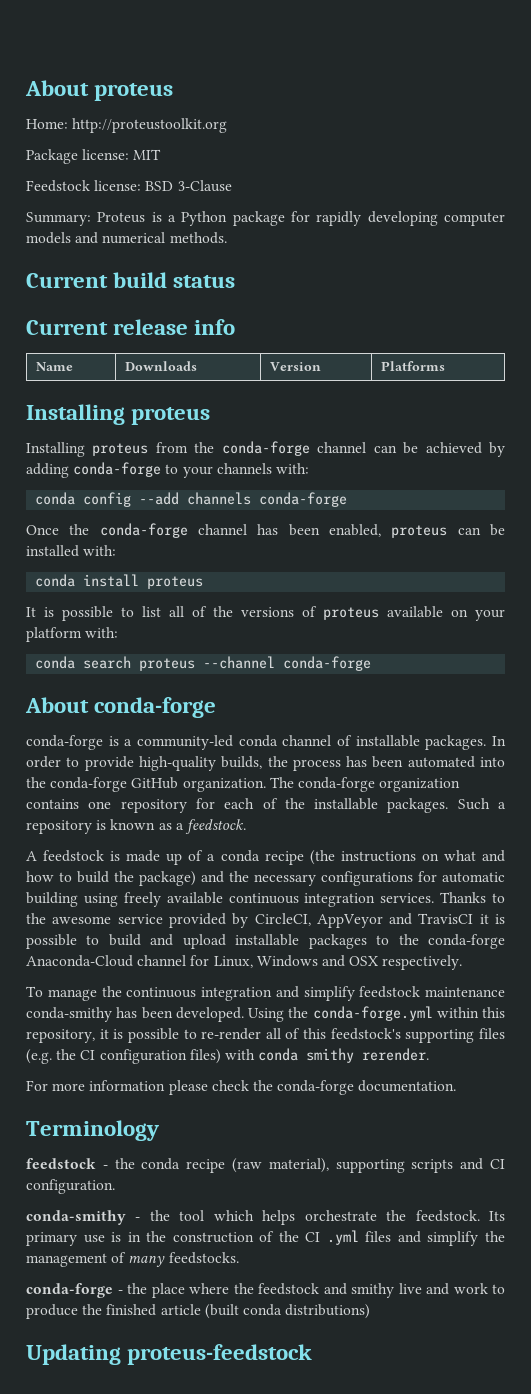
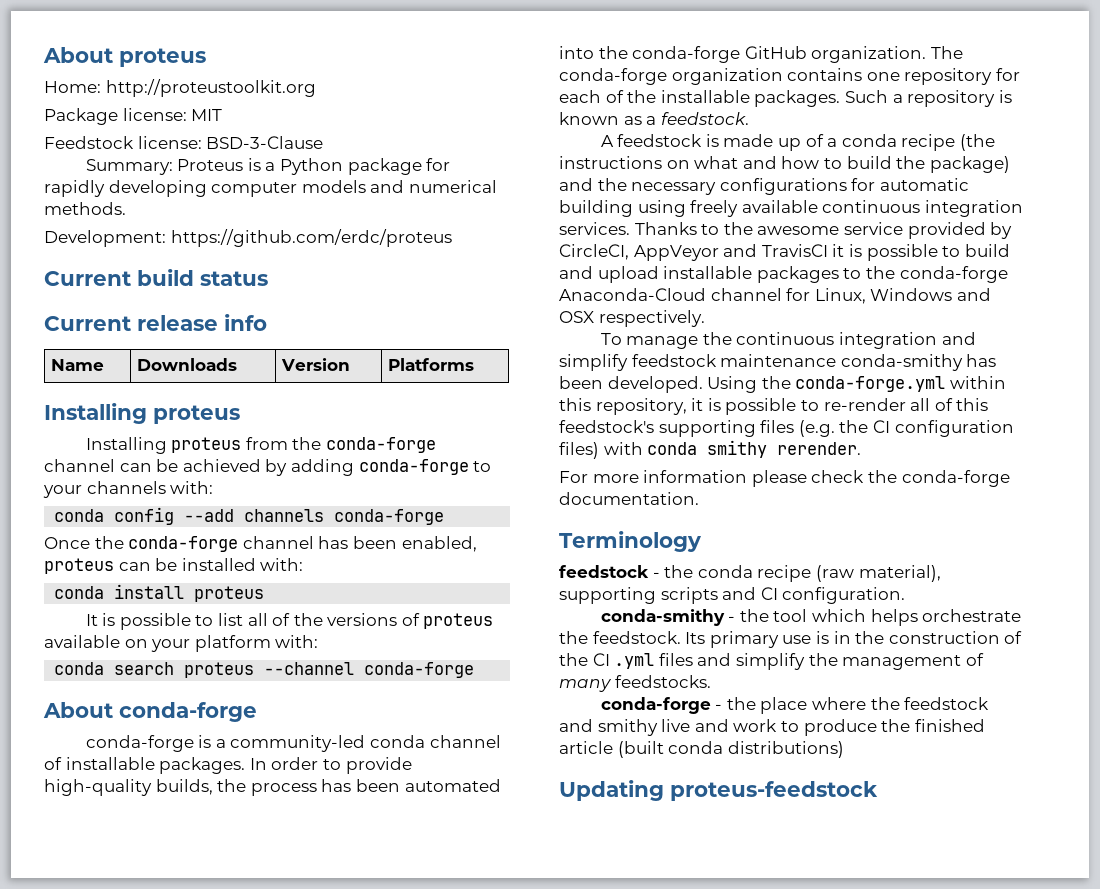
[145,180,232,192] BSD 3-Clause -> [206,136,324,149] BSD-3-Clause
(227, 238) none -> [44,229,452,247] // Development: https://github.com/erdc/proteus

